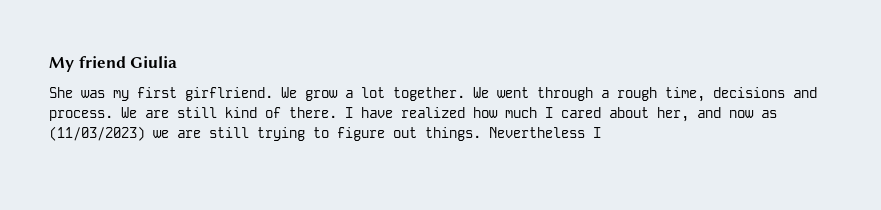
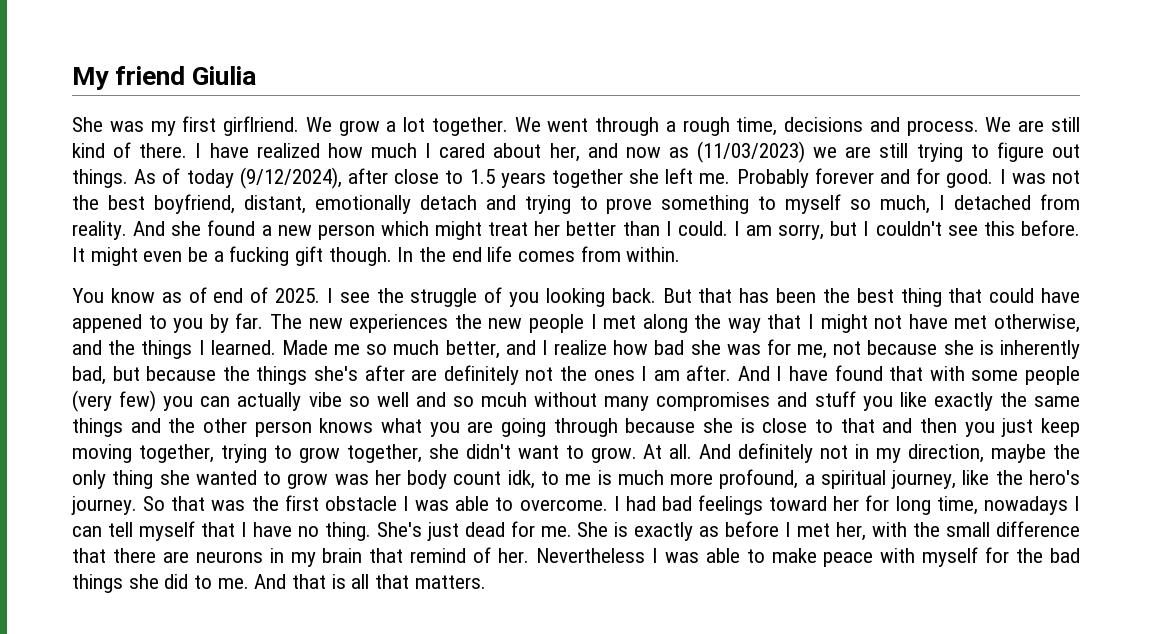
[489,127,601,138] Nevertheless I -> [134,167,1080,189] [72,194,1081,214] [72,220,1081,240] [72,246,681,266] [72,287,1081,307] [72,313,1081,333] [72,339,1080,359] [72,365,1081,385] [72,390,1081,412] [72,418,1080,437] [72,443,1081,463] [72,469,1080,489] [71,495,1080,515] [72,521,1081,541] [72,547,1080,567] [72,574,486,593] As of today (9/12/2024), after close to 1.5 years together she left me. Probably forever and for good. I was not the best boyfriend, distant, emotionally detach and trying to prove something to myself so much, I detached from reality. And she found a new person which might treat her better than I could. I am sorry, but I couldn't see this before. It might even be a fucking gift though. In the end life comes from within. // You know as of end of 2025. I see the struggle of you looking back. But that has been the best thing that could have appened to you by far. The new experiences the new people I met along the way that I might not have met otherwise, and the things I learned. Made me so much better, and I realize how bad she was for me, not because she is inherently bad, but because the things she's after are definitely not the ones I am after. And I have found that with some people (very few) you can actually vibe so well and so mcuh without many compromises and stuff you like exactly the same things and the other person knows what you are going through because she is close to that and then you just keep moving together, trying to grow together, she didn't want to grow. At all. And definitely not in my direction, maybe the only thing she wanted to grow was her body count idk, to me is much more profound, a spiritual journey, like the hero's journey. So that was the first obstacle I was able to overcome. I had bad feelings toward her for long time, nowadays I can tell myself that I have no thing. She's just dead for me. She is exactly as before I met her, with the small difference that there are neurons in my brain that remind of her. Nevertheless I was able to make peace with myself for the bad things she did to me. And that is all that matters.

